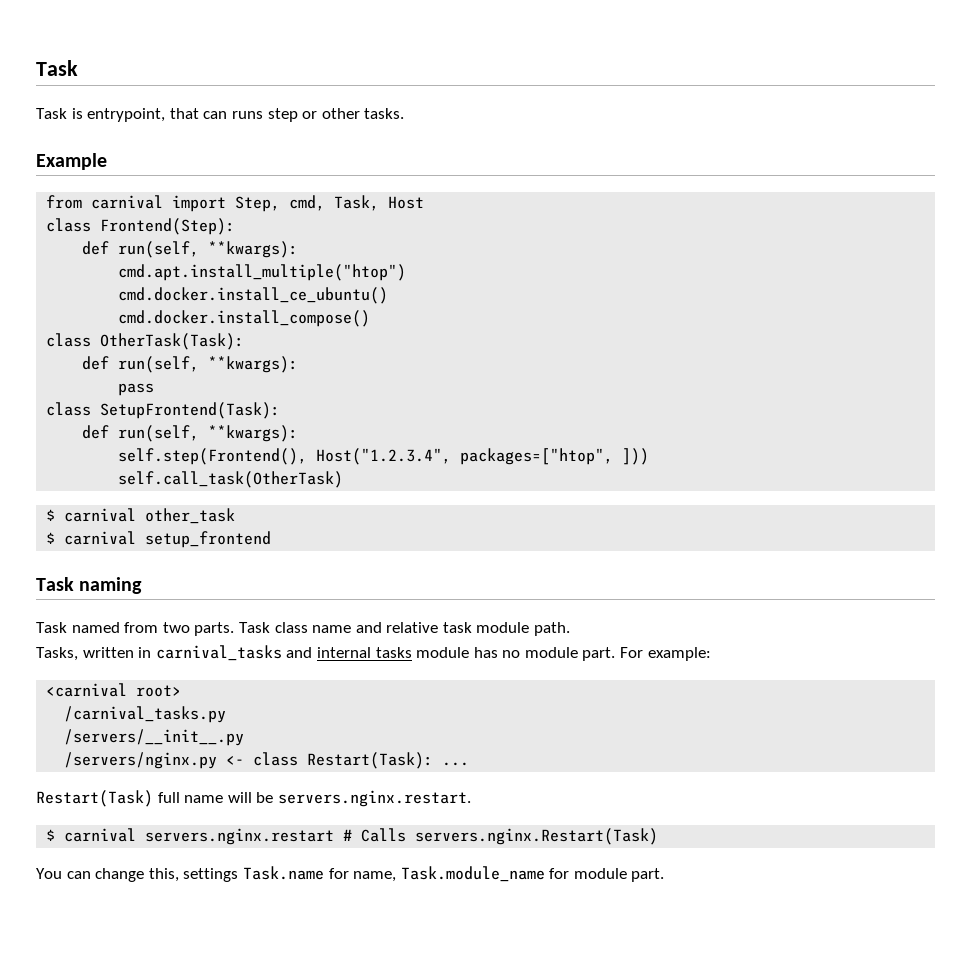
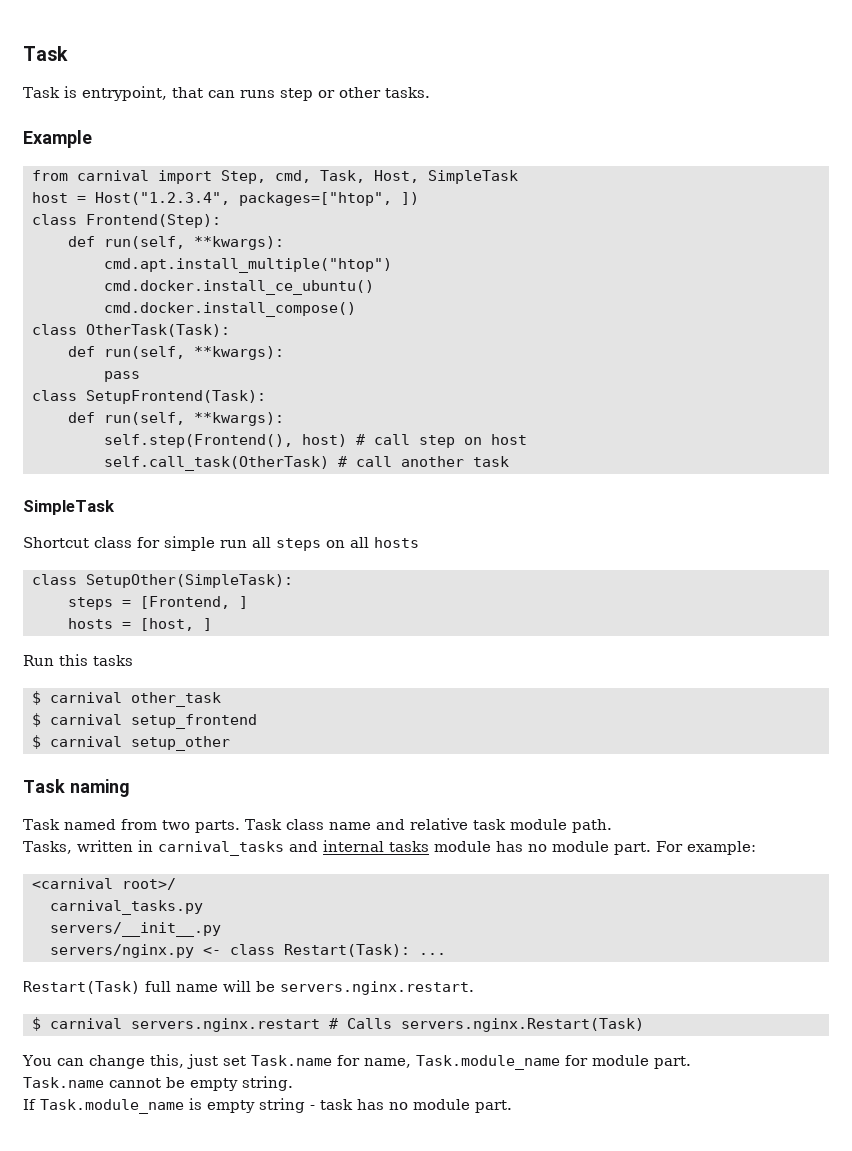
[388,196,425,209] Host -> [374,170,518,184] [32,192,419,206] Host, SimpleTask // host = Host("1.2.3.4", packages=["htop", ])
[316,448,650,465] [118,471,344,488] Host("1.2.3.4", packages=["htop", ])) // self.call_task(OtherTask) -> [302,434,527,448] [104,456,509,471] [23,500,115,515] [23,536,419,551] [32,574,293,588] [68,596,248,610] [68,618,212,631] [23,654,133,666] host) # call step on host // self.call_task(OtherTask) # call another task // SimpleTask // Shortcut class for simple run all steps on all hosts // class SetupOther(SimpleTask): // steps = [Frontend, ] // hosts = [host, ] // Run this tasks
(272, 539) none -> [32,735,230,751] // $ carnival setup_other
[136,685,182,697] [64,706,227,723] [64,729,245,746] [64,752,218,769] root> // /carnival_tasks.py // /servers/__init__.py // /servers/nginx.py -> [122,878,176,890] [50,900,203,915] [50,922,221,937] [50,944,194,958] root>/ // carnival_tasks.py // servers/__init__.py // servers/nginx.py
[183,868,239,882] settings -> [186,1054,246,1069] just set
(665, 875) none -> [23,1076,293,1091] [23,1098,512,1114] // Task.name cannot be empty string. // If Task.module_name is empty string - task has no module part.

